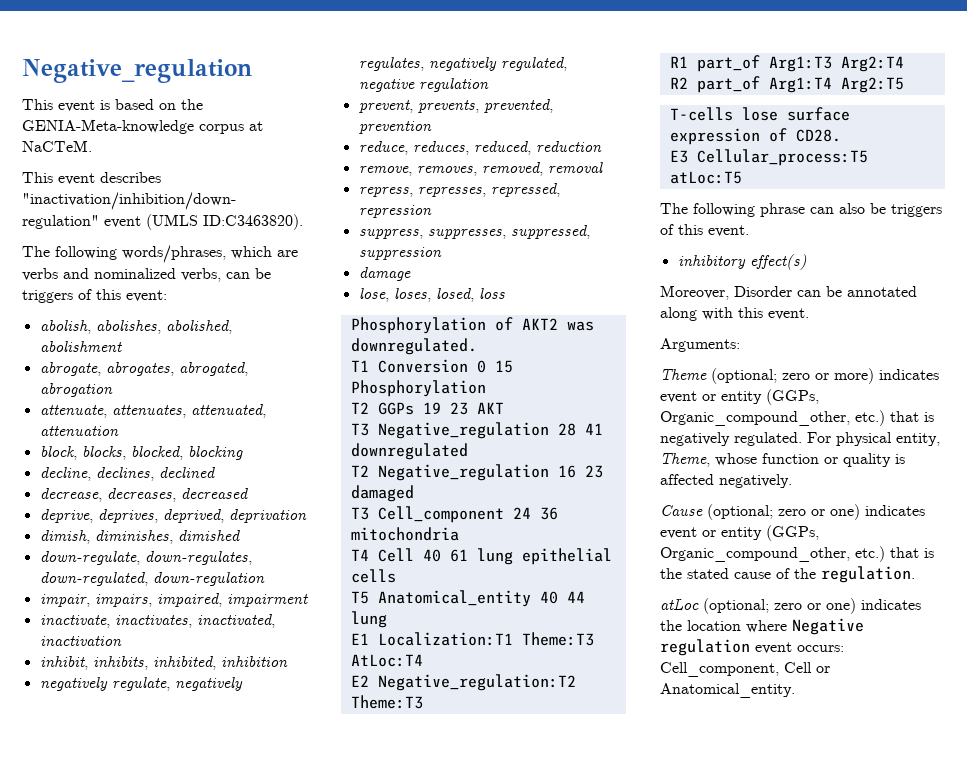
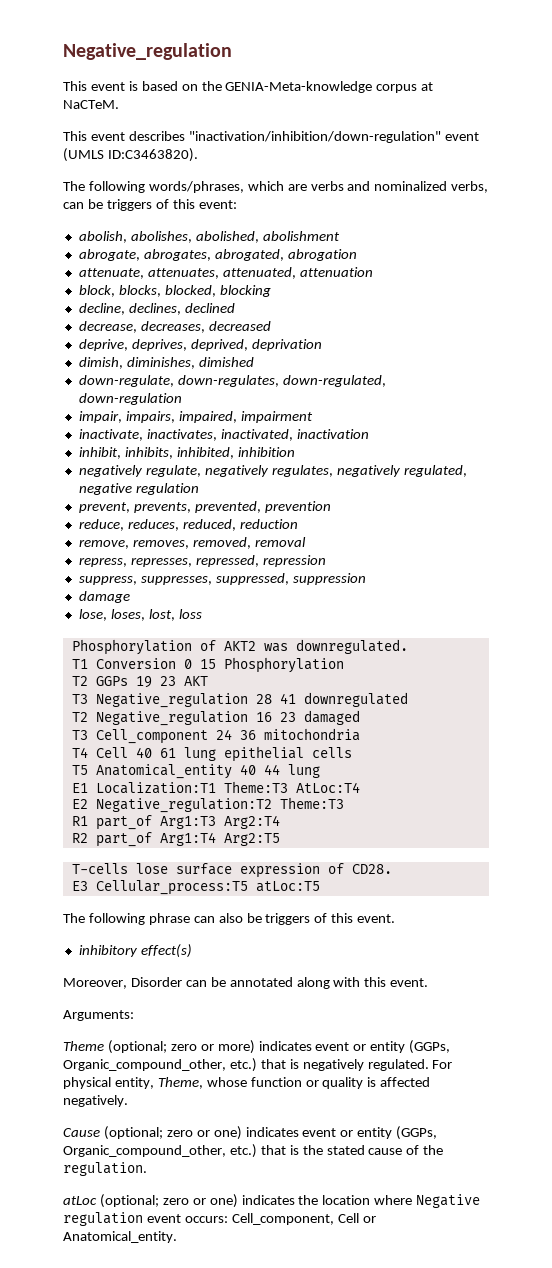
[435,288,474,302] losed, -> [148,609,175,621] lost,

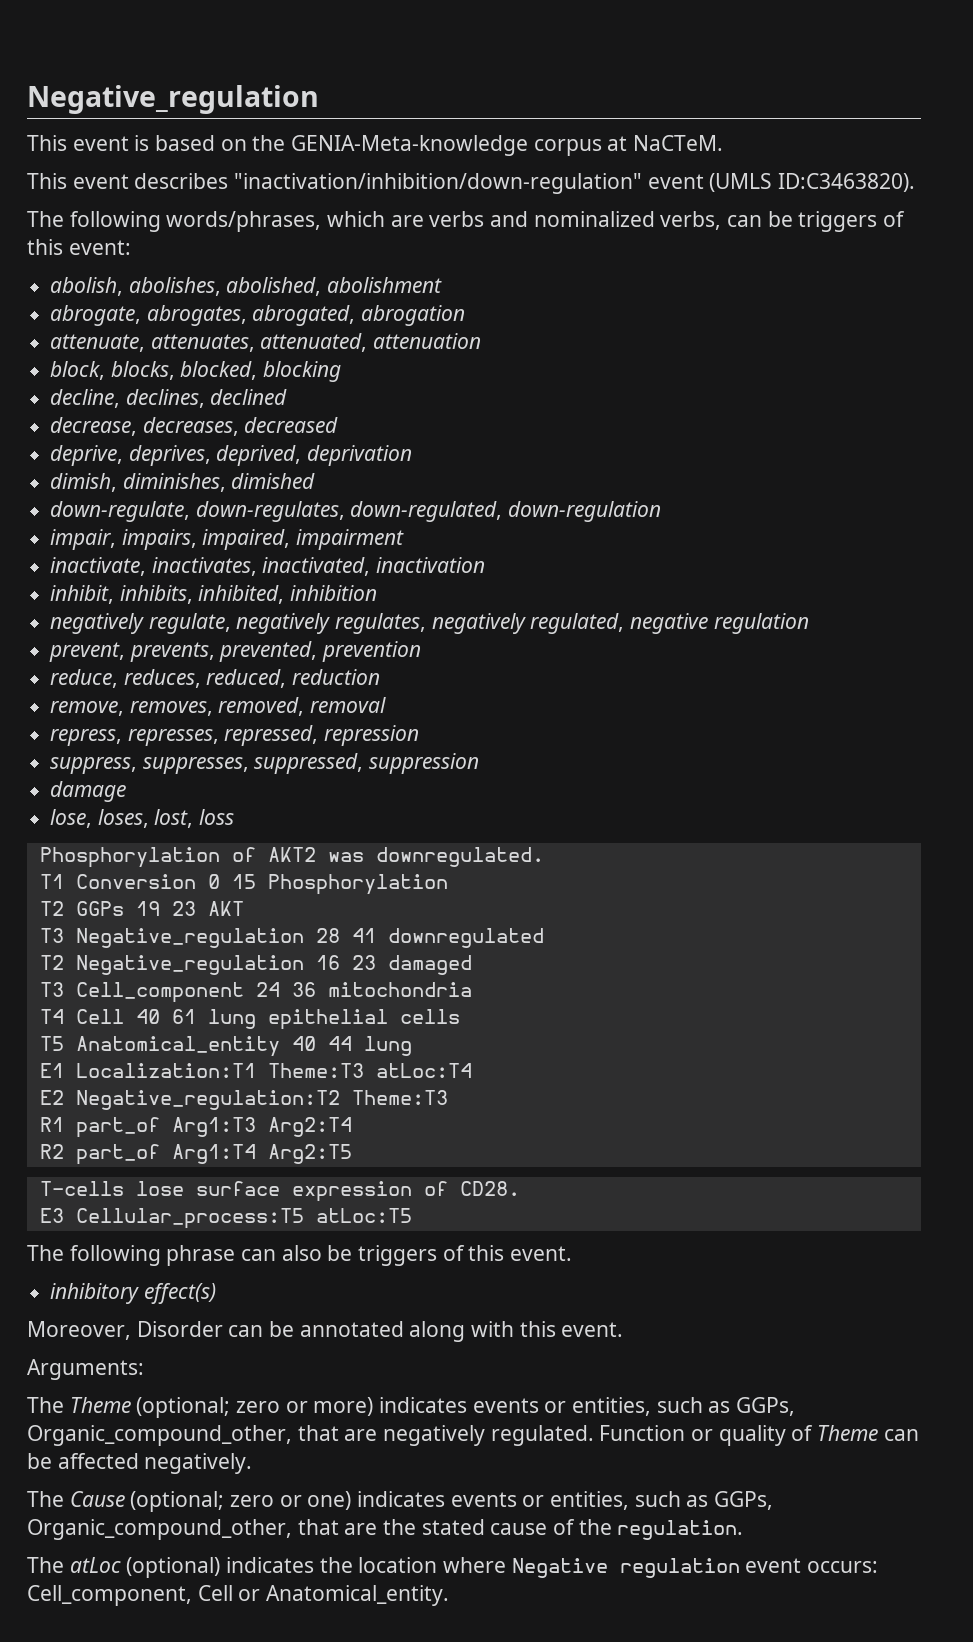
[295,782,360,793] AtLoc:T4 -> [375,1063,472,1078] atLoc:T4
(134, 1015) none -> [27,1397,64,1413] The
[315,1040,451,1054] [63,1058,453,1072] [63,1077,377,1089] event or entity (GGPs, Organic_compound_other, etc.) that is negatively regulated. For physical entity, Theme, whose function or quality is -> [472,1397,796,1416] [27,1425,919,1446] [27,1453,52,1469] events or entities, such as GGPs, Organic_compound_other, that are negatively regulated. Function or quality of Theme can be
(128, 1101) none -> [27,1491,64,1507] The
[302,1126,438,1140] [63,1144,299,1158] event or entity (GGPs, Organic_compound_other, etc.) that is -> [450,1491,774,1510] [27,1519,378,1540] events or entities, such as GGPs, Organic_compound_other, that are
[63,1194,238,1208] atLoc (optional; zero or one) -> [27,1557,221,1578] The atLoc (optional)

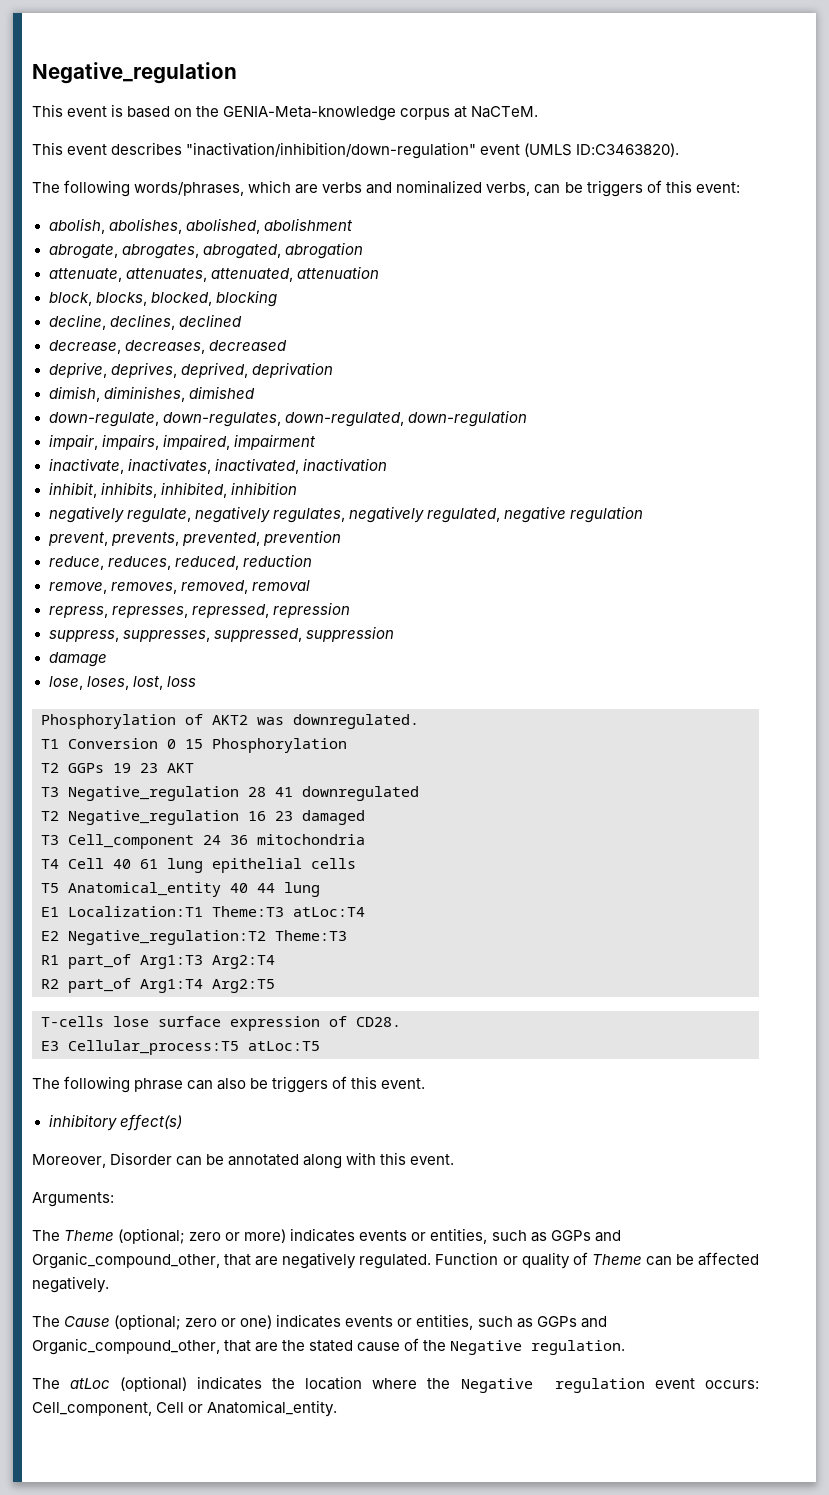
[736,1397,796,1416] GGPs, -> [550,1230,621,1242] GGPs and
[714,1491,774,1510] GGPs, -> [536,1316,607,1328] GGPs and
(612, 1527) none -> [450,1340,523,1355] Negative
(507, 1565) none -> [427,1378,451,1389] the

